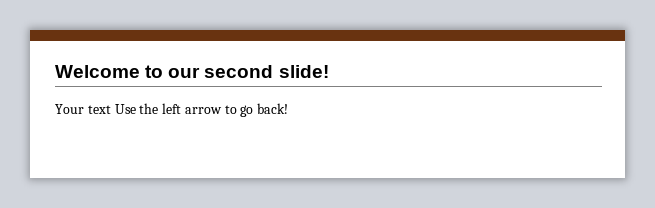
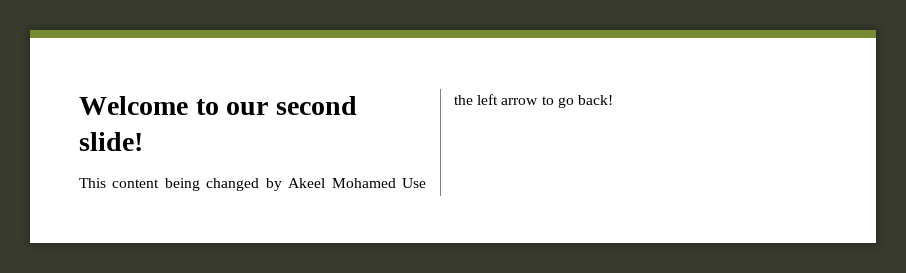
[55,104,111,114] Your text -> [79,178,396,191] This content being changed by Akeel Mohamed

